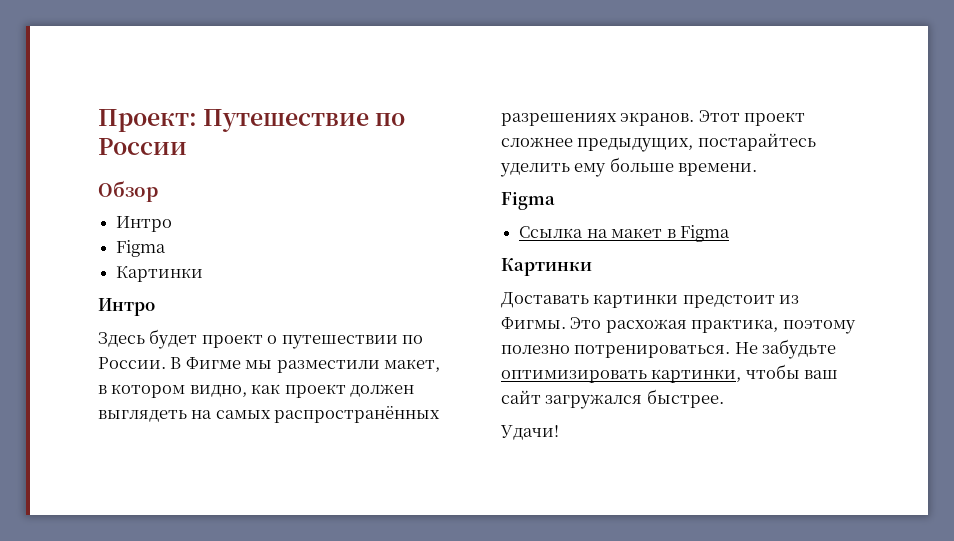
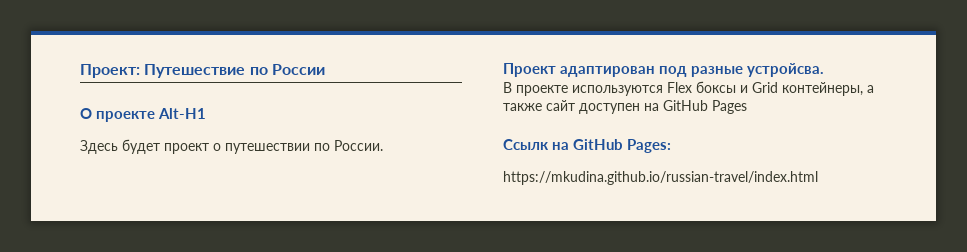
[98,180,158,202] [116,216,173,232] [116,240,167,257] [116,266,204,282] [98,298,155,316] Обзор // Интро // Figma // Картинки // Интро -> [80,108,206,122] О проекте Alt-H1
[170,357,441,373] [98,384,415,398] [98,406,441,423] [501,110,806,126] [501,133,816,152] [500,157,758,177] [501,192,555,210] [519,225,730,242] [501,258,592,276] [501,292,800,308] [501,317,856,334] [501,339,837,359] [501,364,839,383] [501,389,724,409] [500,425,559,440] В Фигме мы разместили макет, в котором видно, как проект должен выглядеть на самых распространённых разрешениях экранов. Этот проект сложнее предыдущих, постарайтесь уделить ему больше времени. // Figma // Ссылка на макет в Figma // Картинки // Доставать картинки предстоит из Фигмы. Это расхожая практика, поэтому полезно потренироваться. Не забудьте оптимизировать картинки, чтобы ваш сайт загружался быстрее. // Удачи! -> [503,63,824,77] [503,81,874,96] [503,100,747,114] [503,139,671,153] [503,171,818,185] // Проект адаптирован под разные устройсва. // В проекте используются Flex боксы и Grid контейнеры, а также сайт доступен на GitHub Pages // Ссылк на GitHub Pages: // https://mkudina.github.io/russian-travel/index.html

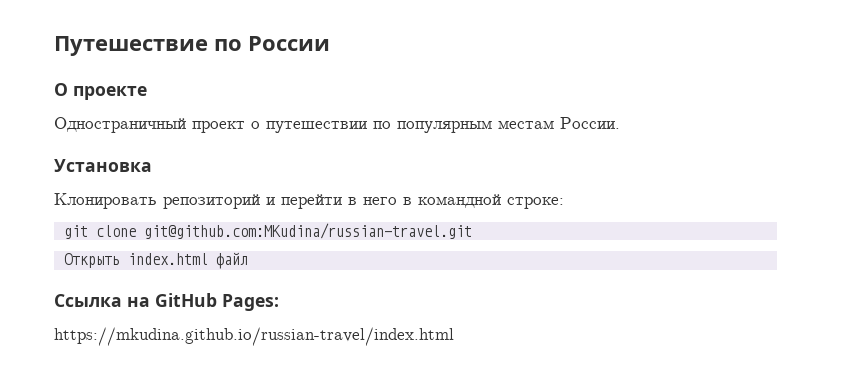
[80,64,140,78] Проект: -> (54, 46) none
[158,108,206,119] [80,139,160,154] Alt-H1 // Здесь будет -> [54,117,186,133] // Одностраничный
(330, 147) none -> [397,120,554,133] популярным местам
[503,63,824,77] [503,81,874,96] [503,100,747,114] [503,139,549,150] Проект адаптирован под разные устройсва. // В проекте используются Flex боксы и Grid контейнеры, а также сайт доступен на GitHub Pages // Ссылк -> [54,159,152,172] [54,193,564,209] [63,223,472,239] [63,252,248,269] [54,294,122,307] Установка // Клонировать репозиторий и перейти в него в командной строке: // git clone git@github.com:MKudina/russian-travel.git // Открыть index.html файл // Ссылка

